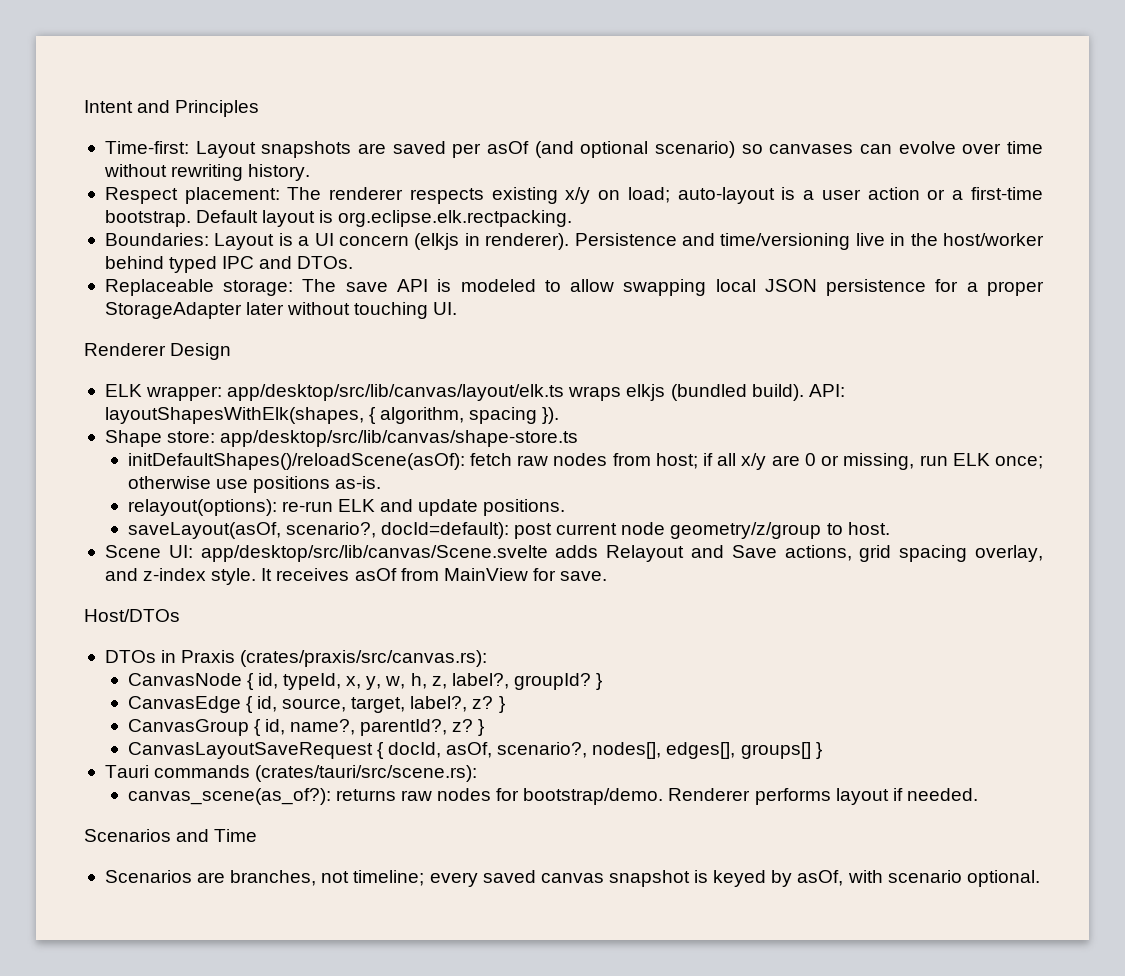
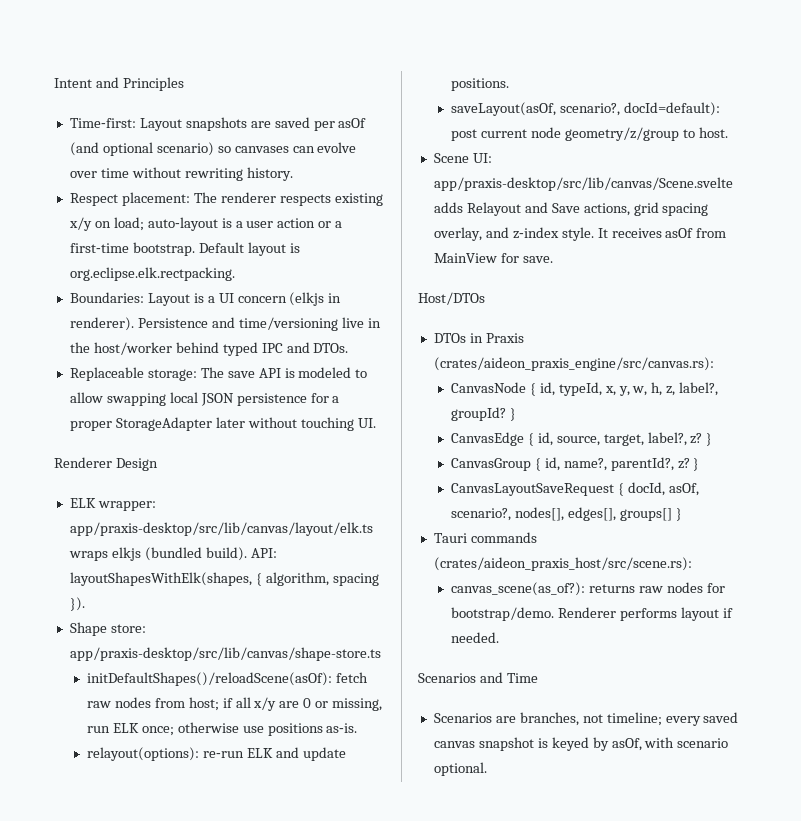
[227,384,565,401] app/desktop/src/lib/canvas/layout/elk.ts -> [69,522,373,536] app/praxis-desktop/src/lib/canvas/layout/elk.ts
[220,430,579,447] app/desktop/src/lib/canvas/shape-store.ts -> [69,647,381,661] app/praxis-desktop/src/lib/canvas/shape-store.ts
[200,545,548,562] app/desktop/src/lib/canvas/Scene.svelte -> [433,177,733,191] app/praxis-desktop/src/lib/canvas/Scene.svelte
[240,650,488,667] (crates/praxis/src/canvas.rs): -> [433,357,714,371] (crates/aideon_praxis_engine/src/canvas.rs):
[255,765,478,782] (crates/tauri/src/scene.rs): -> [433,557,692,571] (crates/aideon_praxis_host/src/scene.rs):

